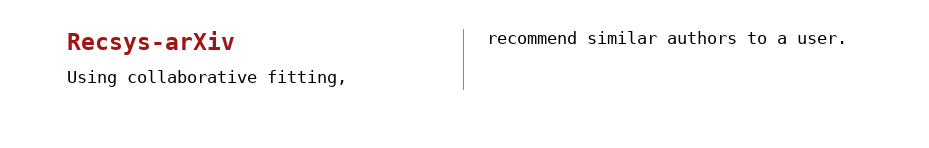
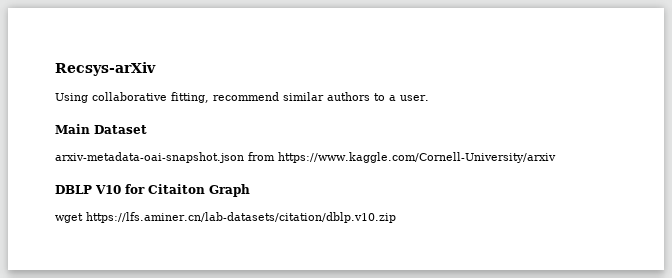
(847, 39) none -> [55,124,147,134] [55,152,556,163] [55,184,250,197] [55,212,396,223] // Main Dataset // arxiv-metadata-oai-snapshot.json from https://www.kaggle.com/Cornell-University/arxiv // DBLP V10 for Citaiton Graph // wget https://lfs.aminer.cn/lab-datasets/citation/dblp.v10.zip

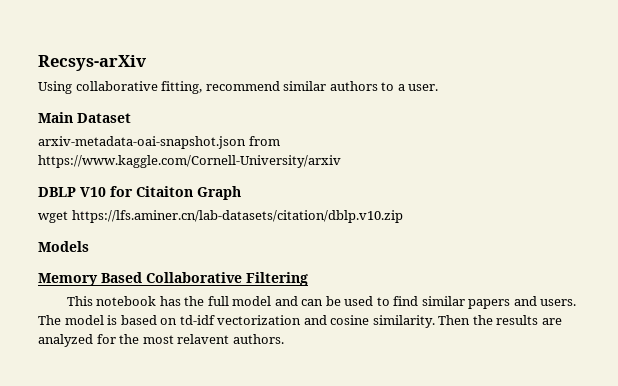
(396, 217) none -> [38,241,89,252] [38,272,308,286] [66,296,577,309] [38,315,562,328] [38,334,284,347] // Models // Memory Based Collaborative Filtering // This notebook has the full model and can be used to find similar papers and users. The model is based on td-idf vectorization and cosine similarity. Then the results are analyzed for the most relavent authors.

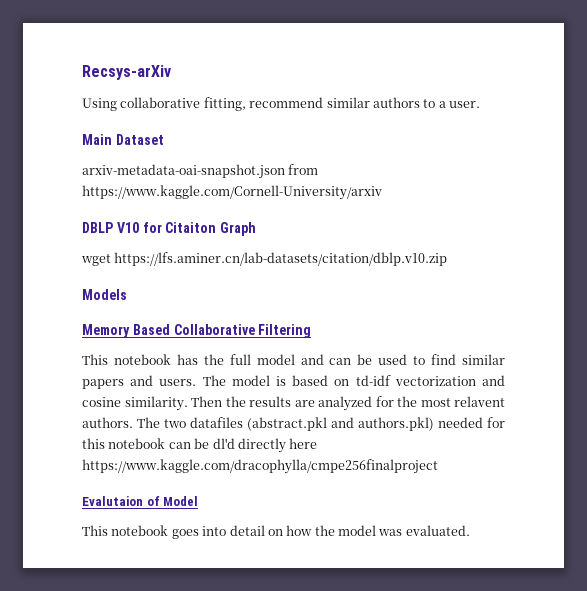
(284, 339) none -> [137,417,505,431] [82,438,318,453] [82,459,438,474] [82,496,199,506] [82,525,470,539] The two datafiles (abstract.pkl and authors.pkl) needed for this notebook can be dl'd directly here https://www.kaggle.com/dracophylla/cmpe256finalproject // Evalutaion of Model // This notebook goes into detail on how the model was evaluated.

